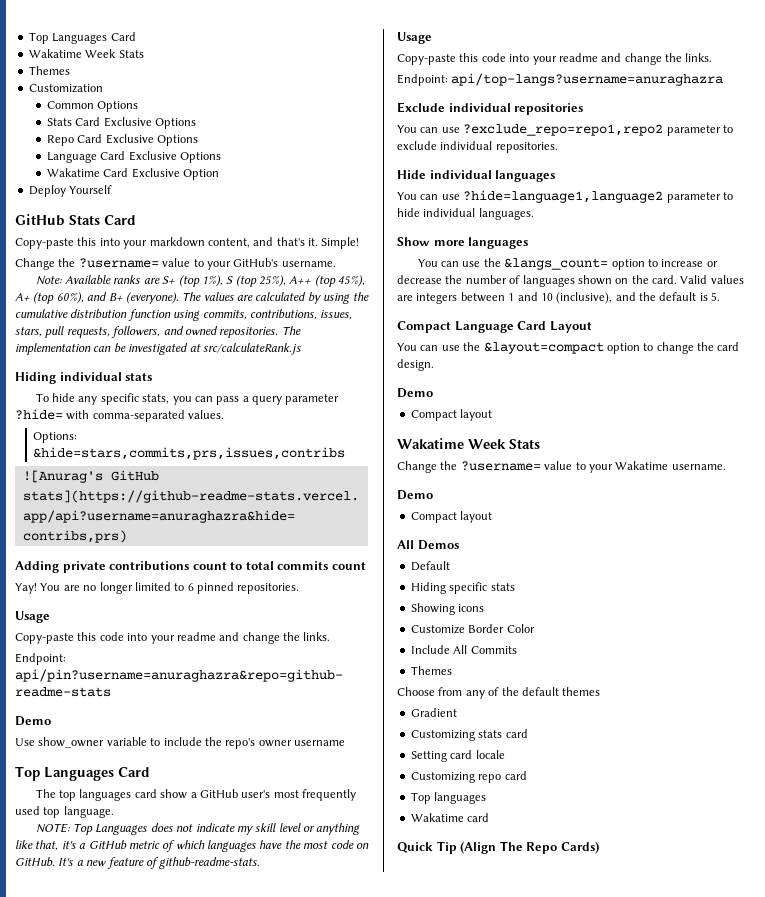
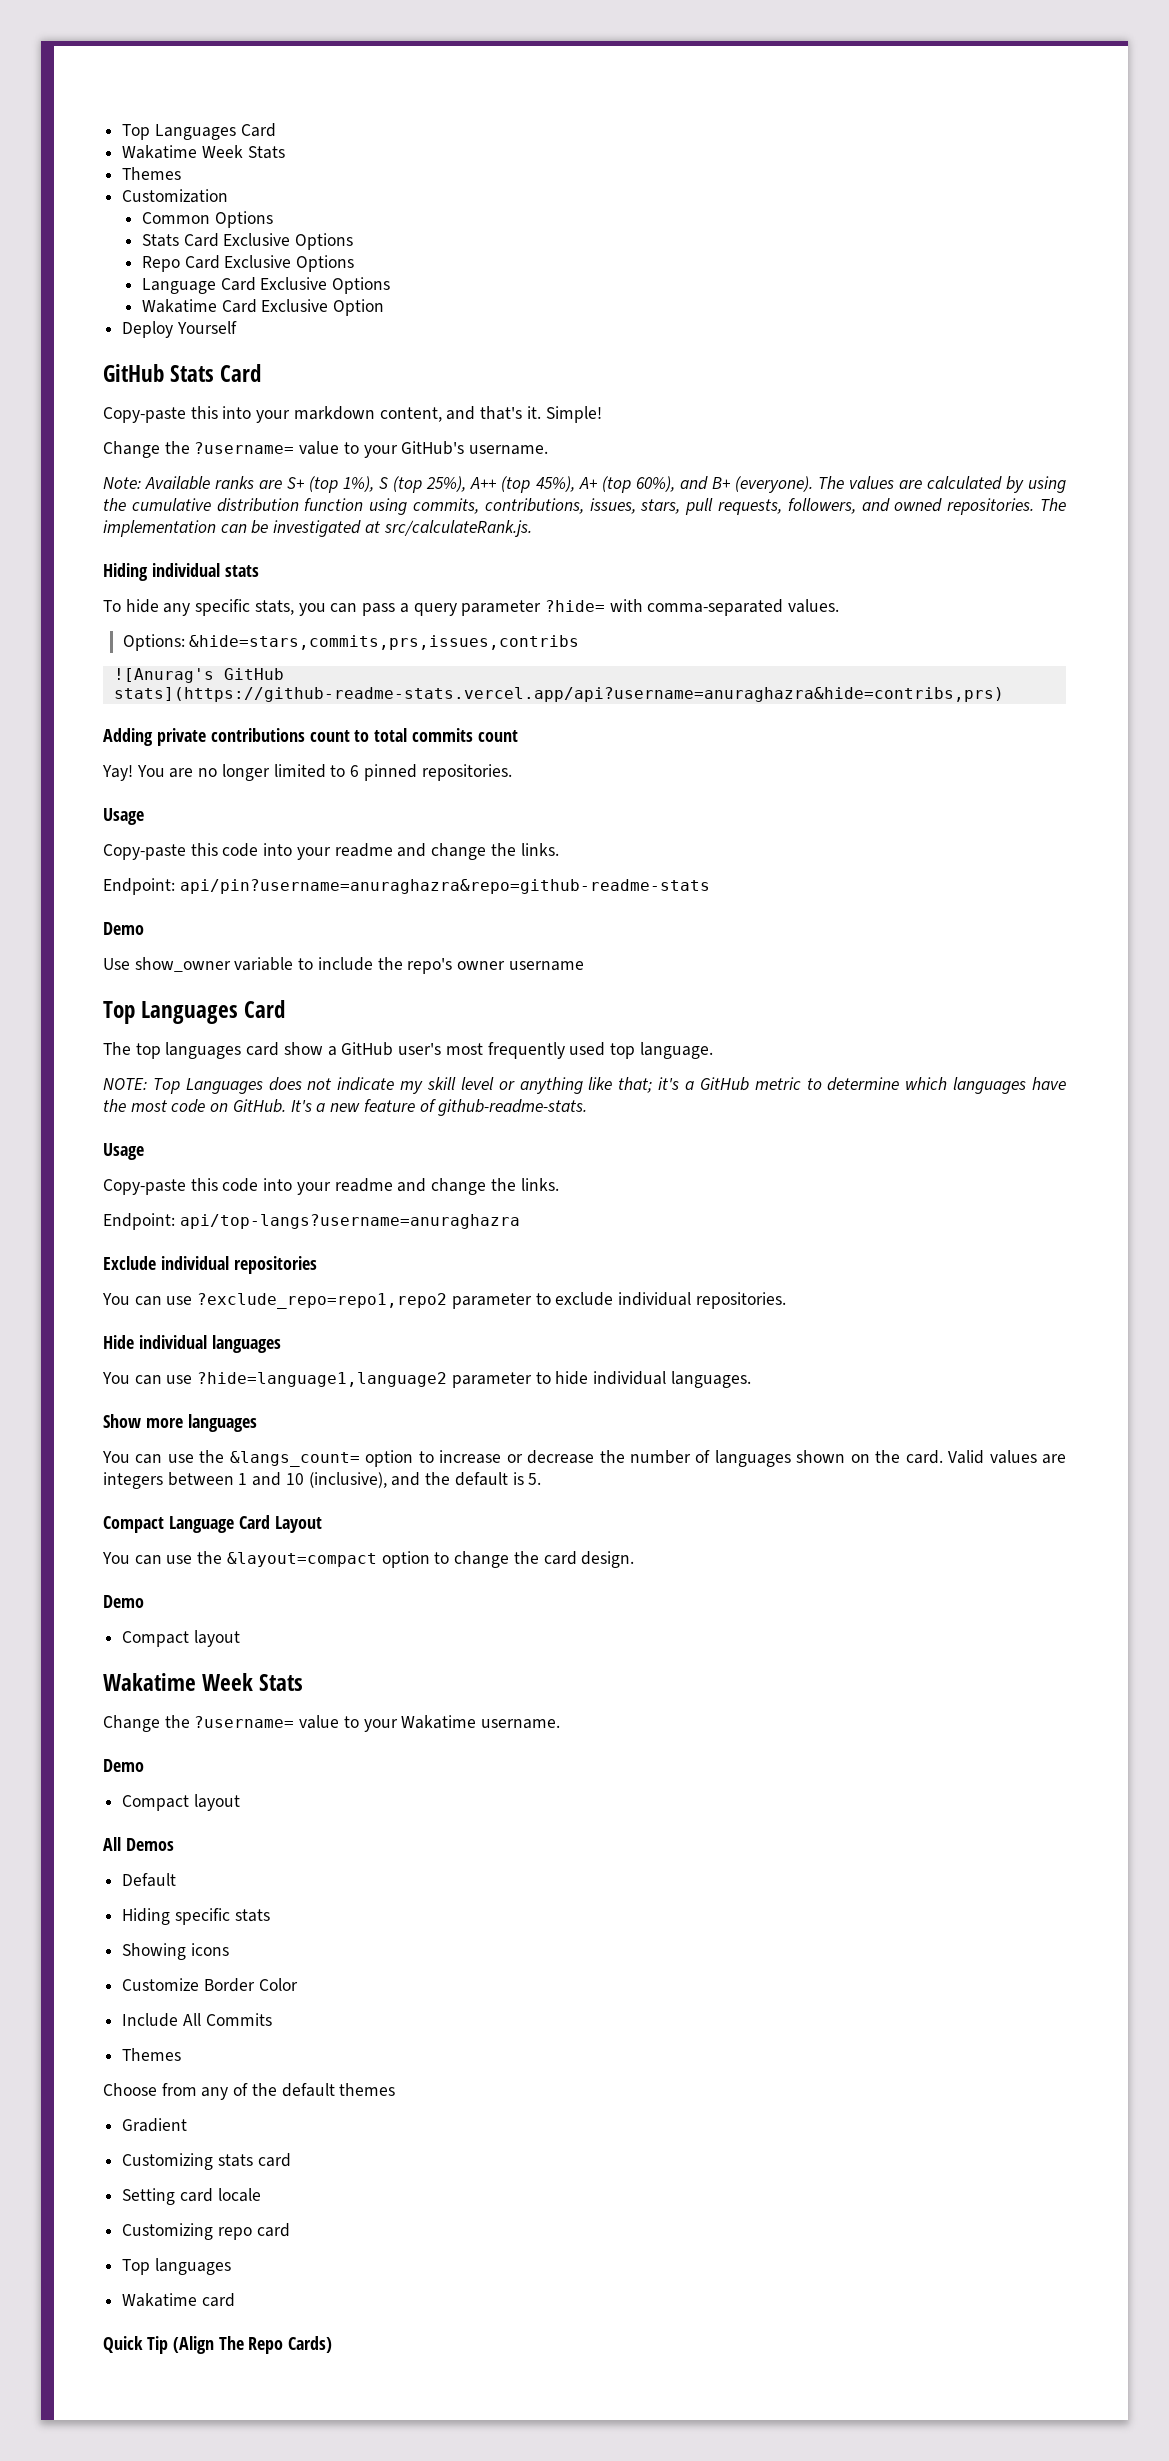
[202,343,301,355] src/calculateRank.js -> [383,520,532,537] src/calculateRank.js.
[35,840,59,851] that, -> [618,1077,653,1093] that;
[162,840,176,852] of -> [806,1077,900,1091] to determine

